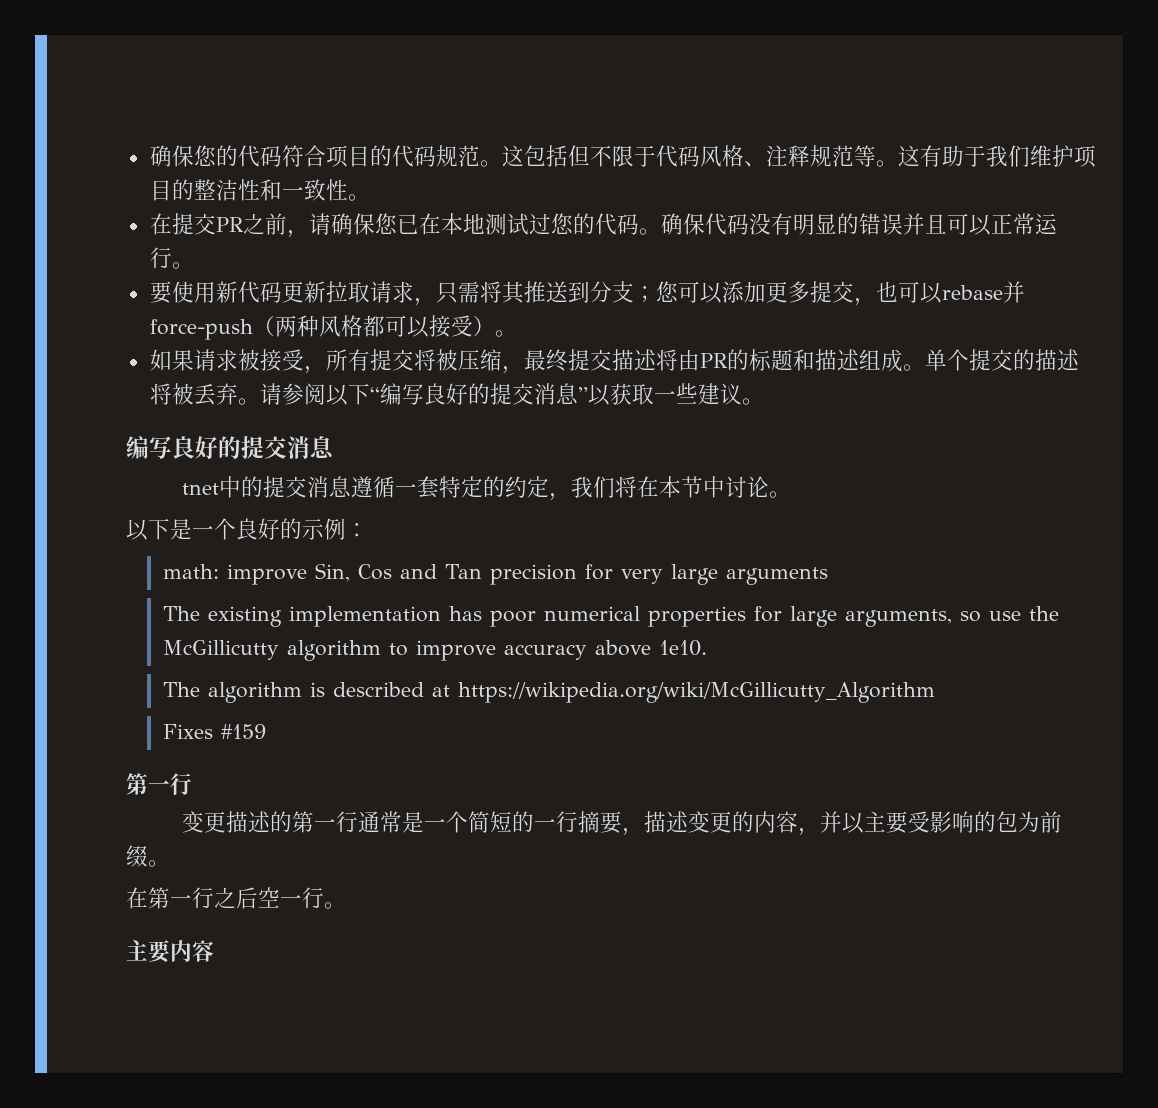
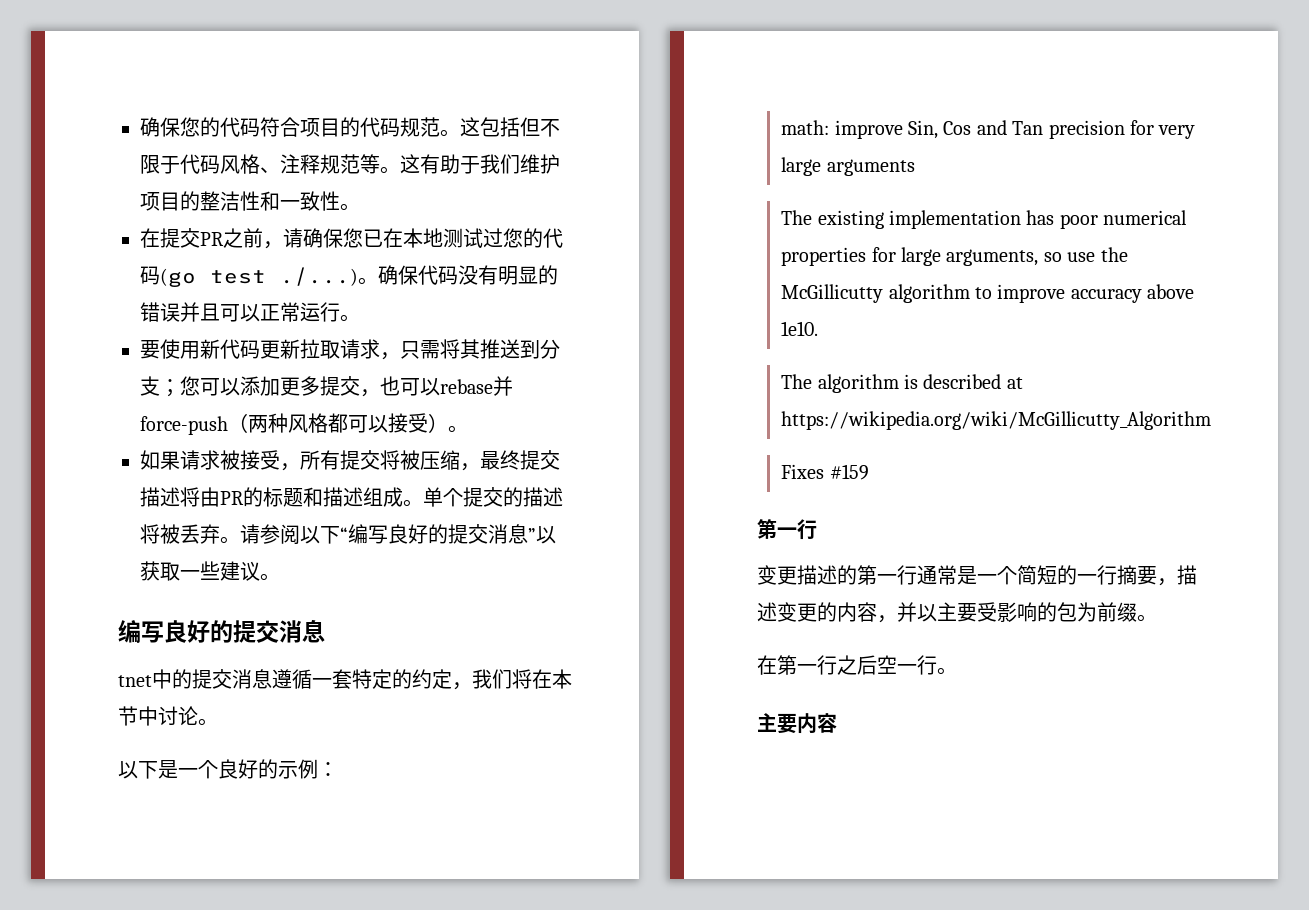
(639, 224) none -> [160,267,358,287] (go test ./...)

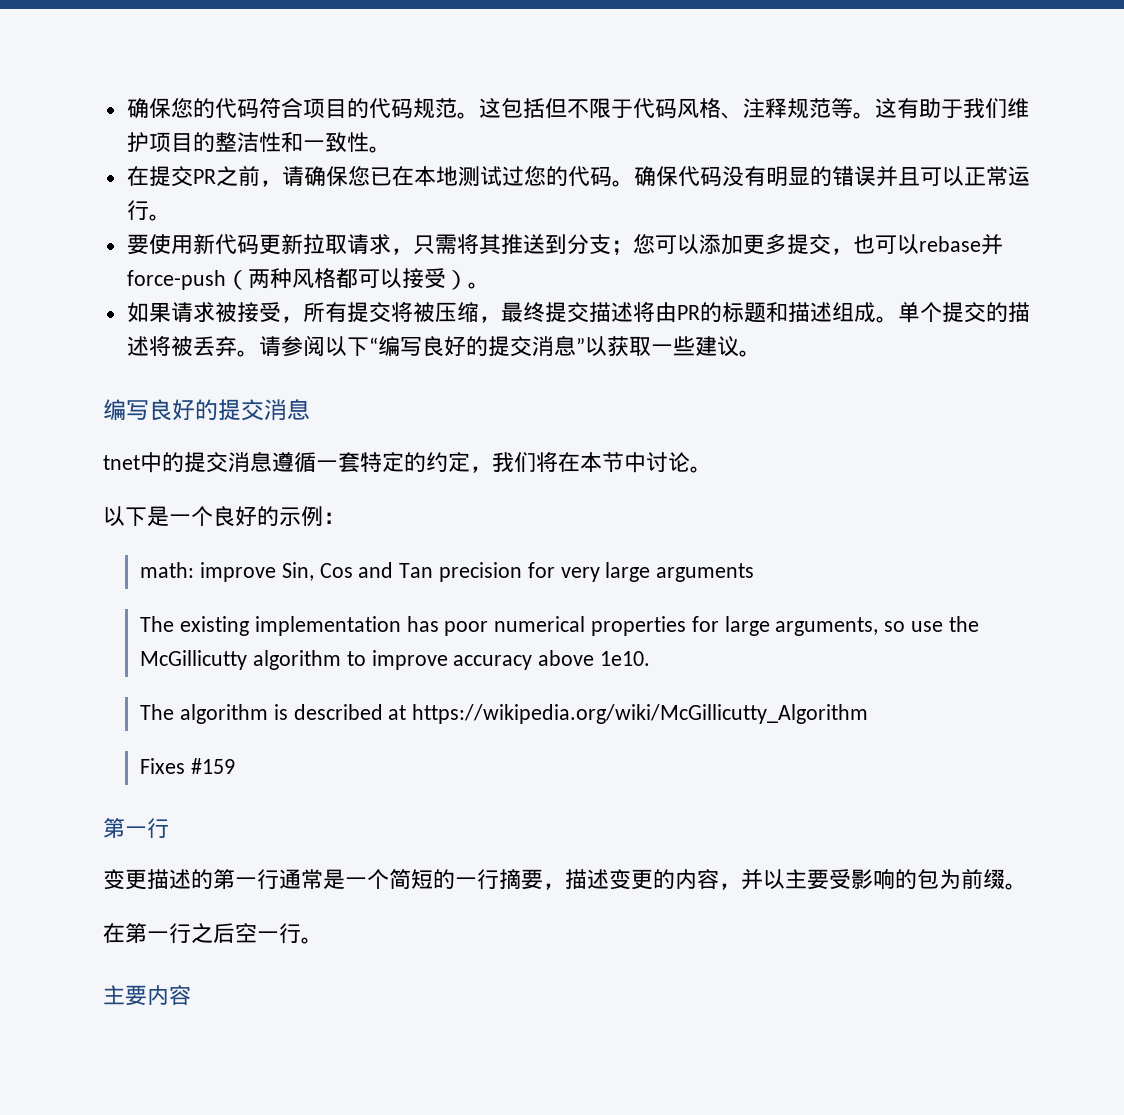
[160,267,358,287] (go test ./...) -> (612, 176) none

